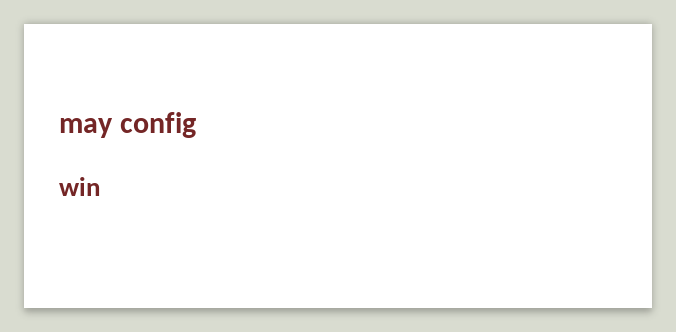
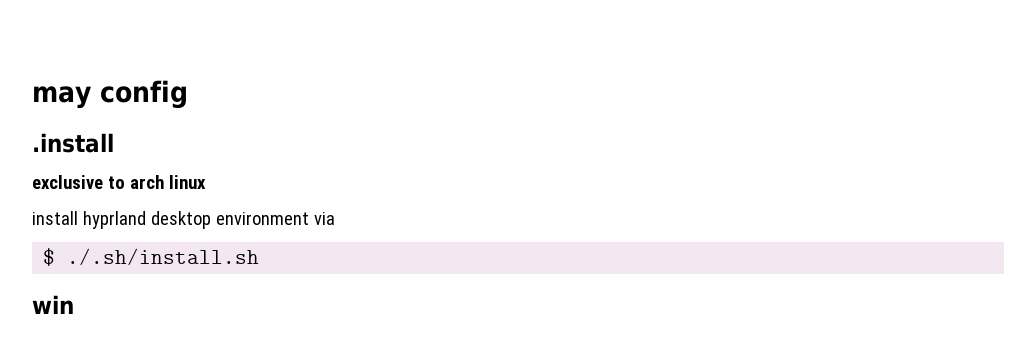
(197, 125) none -> [32,133,114,153] [32,175,206,189] [32,211,335,229] [43,248,260,266] // .install // exclusive to arch linux // install hyprland desktop environment via // $ ./.sh/install.sh

